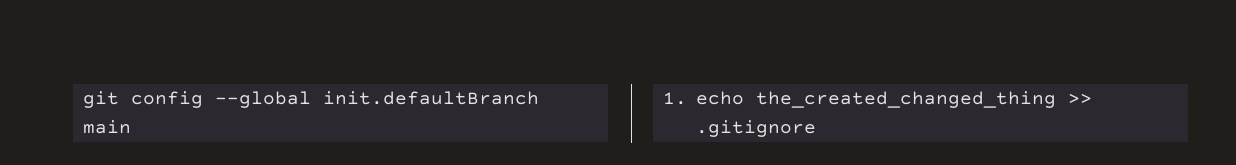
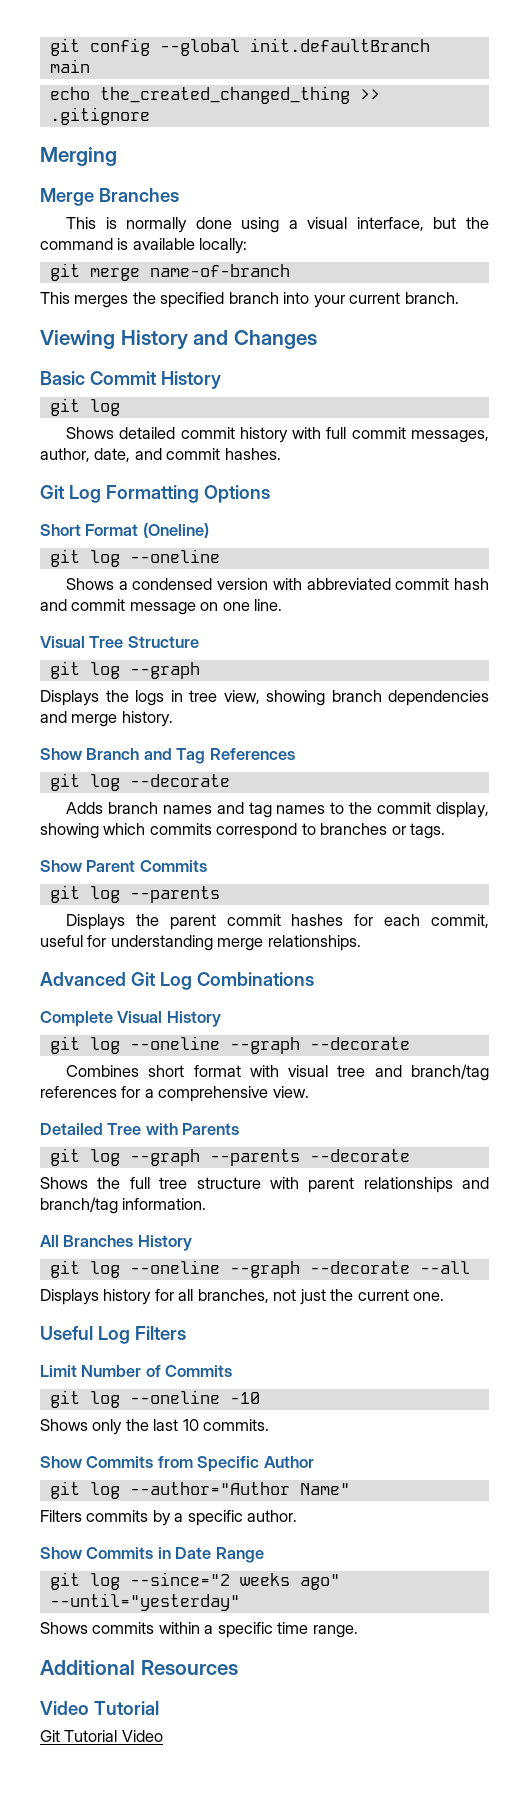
[663,92,688,105] 1. -> (90, 66) none
(816, 128) none -> [40,147,117,166] [40,188,179,206] [65,217,489,233] [40,238,248,254] [49,263,290,281] [40,292,459,308] [40,330,317,350] [40,371,221,389] [49,398,120,416] [65,427,489,443] [40,448,281,462] [40,485,270,503] [40,523,209,538] [49,549,220,567] [65,578,489,590] [40,599,283,615] [40,636,199,648] [49,661,200,679] [40,690,489,706] [40,711,173,727] [40,748,295,764] [49,773,230,791] [65,802,490,818] [40,823,446,839] [40,860,207,872] [49,885,220,903] [65,914,489,930] [40,935,361,951] [40,972,314,990] [40,1011,221,1027] [49,1036,410,1054] [65,1064,489,1081] [40,1086,309,1102] [40,1123,240,1135] [49,1148,410,1166] [40,1177,489,1193] [40,1197,207,1214] [40,1235,192,1251] [49,1260,470,1278] [40,1289,445,1305] [40,1326,186,1344] [40,1365,233,1377] [49,1390,260,1408] [40,1419,270,1435] [40,1456,314,1472] [49,1481,350,1499] [40,1510,298,1526] [40,1547,264,1563] [49,1572,340,1590] [49,1593,240,1611] [40,1622,358,1638] [40,1660,238,1675] [40,1701,159,1715] [40,1730,163,1742] // Merging // Merge Branches // This is normally done using a visual interface, but the command is available locally: // git merge name-of-branch // This merges the specified branch into your current branch. // Viewing History and Changes // Basic Commit History // git log // Shows detailed commit history with full commit messages, author, date, and commit hashes. // Git Log Formatting Options // Short Format (Oneline) // git log --oneline // Shows a condensed version with abbreviated commit hash and commit message on one line. // Visual Tree Structure // git log --graph // Displays the logs in tree view, showing branch dependencies and merge history. // Show Branch and Tag References // git log --decorate // Adds branch names and tag names to the commit display, showing which commits correspond to branches or tags. // Show Parent Commits // git log --parents // Displays the parent commit hashes for each commit, useful for understanding merge relationships. // Advanced Git Log Combinations // Complete Visual History // git log --oneline --graph --decorate // Combines short format with visual tree and branch/tag references for a comprehensive view. // Detailed Tree with Parents // git log --graph --parents --decorate // Shows the full tree structure with parent relationships and branch/tag information. // All Branches History // git log --oneline --graph --decorate --all // Displays history for all branches, not just the current one. // Useful Log Filters // Limit Number of Commits // git log --oneline -10 // Shows only the last 10 commits. // Show Commits from Specific Author // git log --author="Author Name" // Filters commits by a specific author. // Show Commits in Date Range // git log --since="2 weeks ago" --until="yesterday" // Shows commits within a specific time range. // Additional Resources // Video Tutorial // Git Tutorial Video

